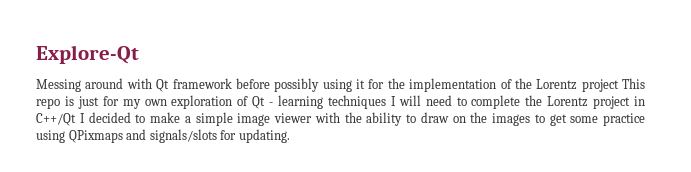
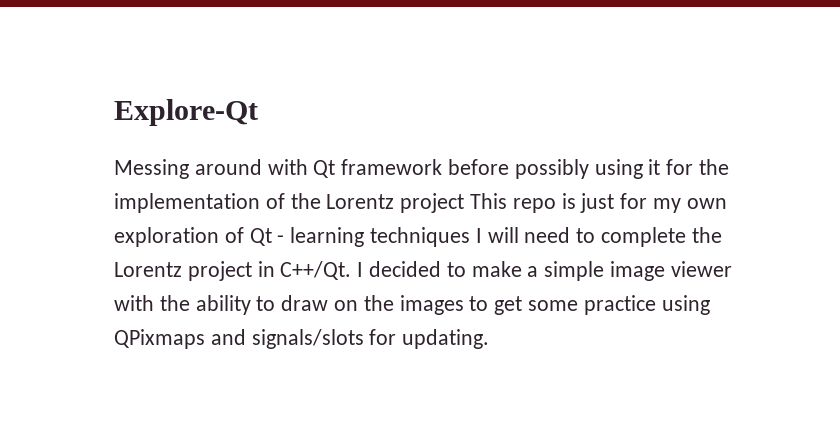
[36,113,76,126] C++/Qt -> [280,261,352,280] C++/Qt.

